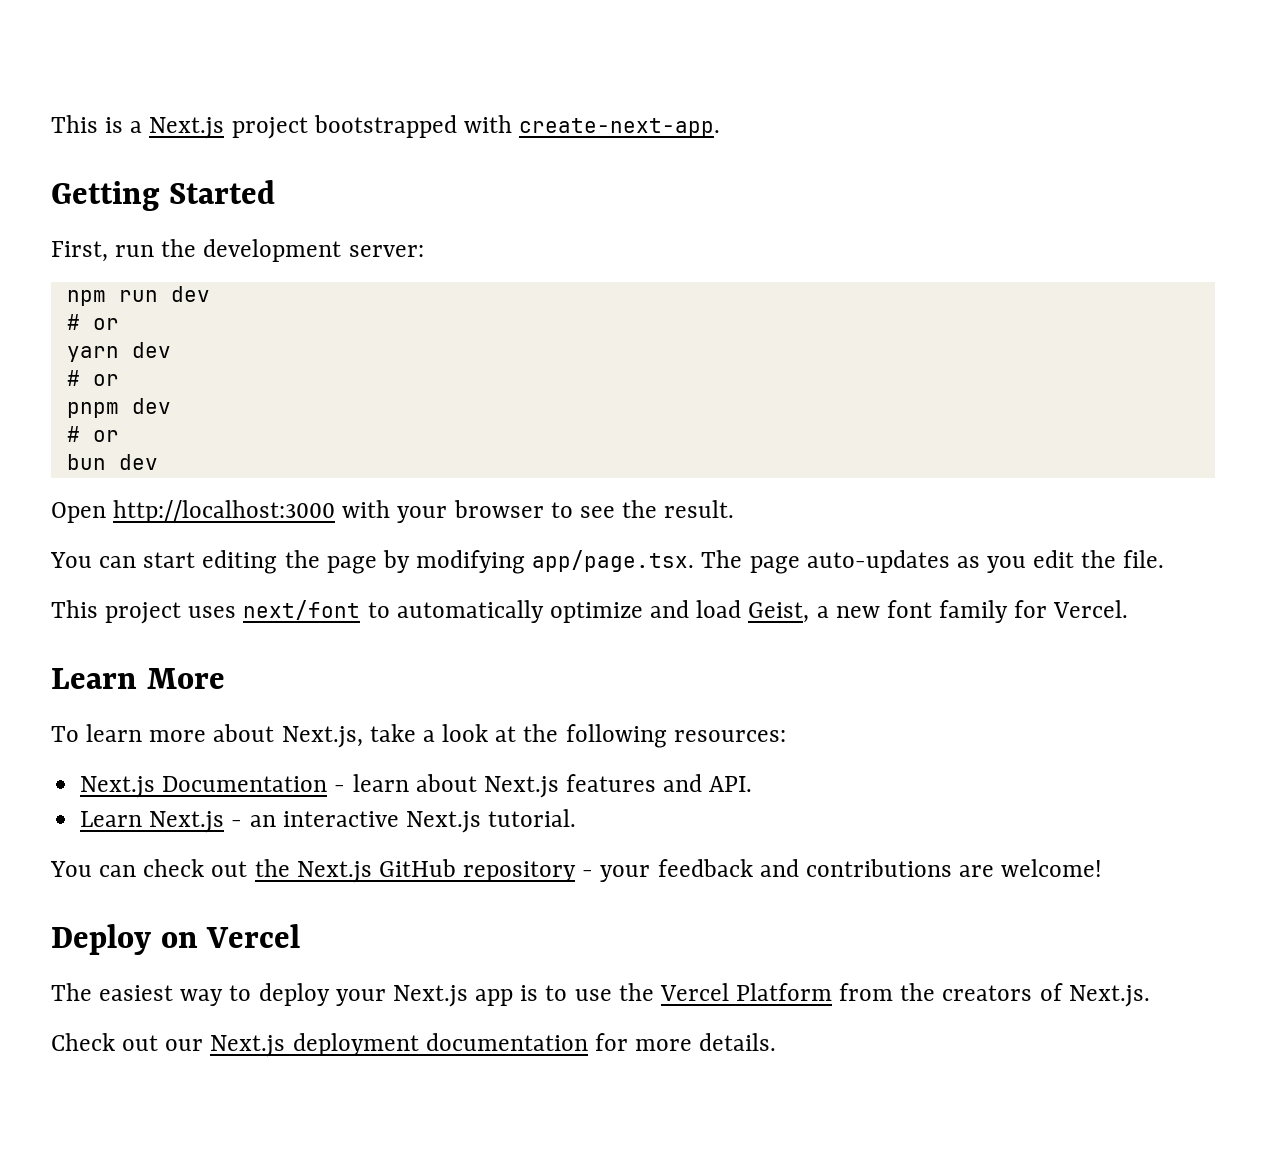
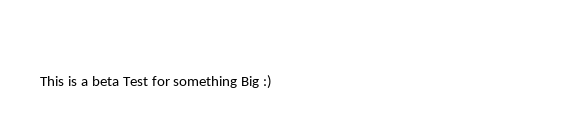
[149,115,721,139] [51,180,275,211] [51,239,424,262] [66,286,210,306] [66,314,119,330] [66,342,171,362] [66,370,119,386] [66,398,171,418] [66,426,119,442] [66,454,158,470] [51,500,735,523] [50,550,1165,574] [51,600,1129,624] [51,668,225,689] [51,724,786,748] [80,774,753,798] [80,809,577,833] [50,859,1103,883] [51,924,301,955] [51,983,1150,1007] [51,1033,777,1057] Next.js project bootstrapped with create-next-app. // Getting Started // First, run the development server: // npm run dev // # or // yarn dev // # or // pnpm dev // # or // bun dev // Open http://localhost:3000 with your browser to see the result. // You can start editing the page by modifying app/page.tsx. The page auto-updates as you edit the file. // This project uses next/font to automatically optimize and load Geist, a new font family for Vercel. // Learn More // To learn more about Next.js, take a look at the following resources: // Next.js Documentation - learn about Next.js features and API. // Learn Next.js - an interactive Next.js tutorial. // You can check out the Next.js GitHub repository - your feedback and contributions are welcome! // Deploy on Vercel // The easiest way to deploy your Next.js app is to use the Vercel Platform from the creators of Next.js. // Check out our Next.js deployment documentation for more details. -> [91,75,273,89] beta Test for something Big :)

